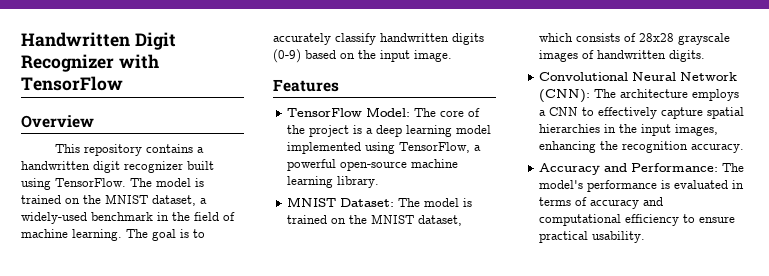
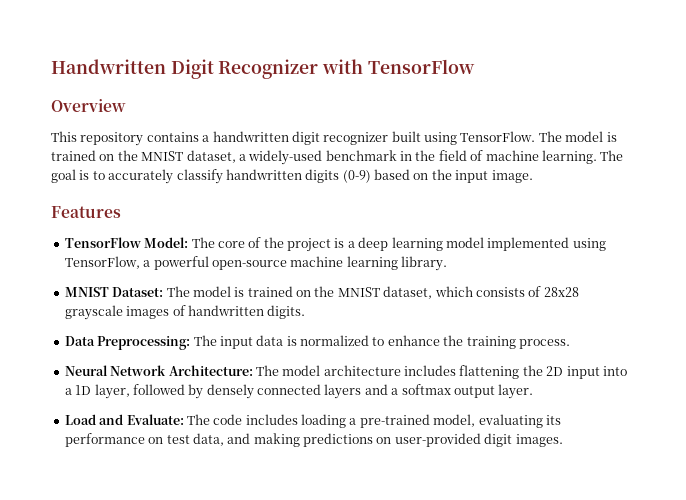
[539,72,738,81] [539,89,740,103] [539,107,745,119] [539,124,719,136] [539,141,745,153] [539,163,745,175] [539,180,745,192] [539,197,664,209] [539,214,736,226] [539,231,646,243] Convolutional Neural Network (CNN): The architecture employs a CNN to effectively capture spatial hierarchies in the input images, enhancing the recognition accuracy. // Accuracy and Performance: The model's performance is evaluated in terms of accuracy and computational efficiency to ensure practical usability. -> [64,335,570,350] [64,365,627,379] [64,384,534,399] [64,414,561,428] [64,433,563,447] Data Preprocessing: The input data is normalized to enhance the training process. // Neural Network Architecture: The model architecture includes flattening the 2D input into a 1D layer, followed by densely connected layers and a softmax output layer. // Load and Evaluate: The code includes loading a pre-trained model, evaluating its performance on test data, and making predictions on user-provided digit images.

